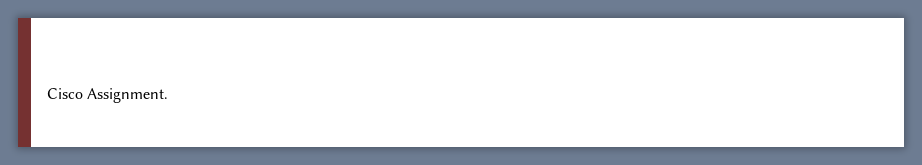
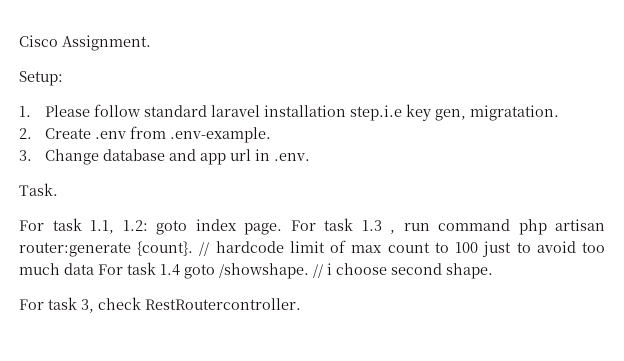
(169, 95) none -> [19,71,63,86] [19,104,560,121] [19,126,272,143] [19,149,311,165] [19,183,58,196] [19,218,605,235] [19,240,605,257] [19,262,493,279] [19,297,301,313] // Setup: // 1. Please follow standard laravel installation step.i.e key gen, migratation. // 2. Create .env from .env-example. // 3. Change database and app url in .env. // Task. // For task 1.1, 1.2: goto index page. For task 1.3 , run command php artisan router:generate {count}. // hardcode limit of max count to 100 just to avoid too much data For task 1.4 goto /showshape. // i choose second shape. // For task 3, check RestRoutercontroller.

